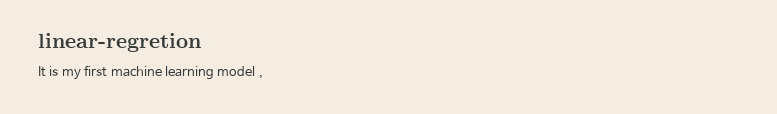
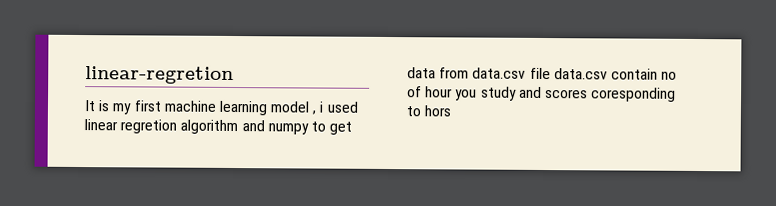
(263, 77) none -> [319,101,359,113] [84,119,353,135] [407,67,678,80] [407,86,677,102] [406,105,452,117] i used linear regretion algorithm and numpy to get data from data.csv file data.csv contain no of hour you study and scores coresponding to hors

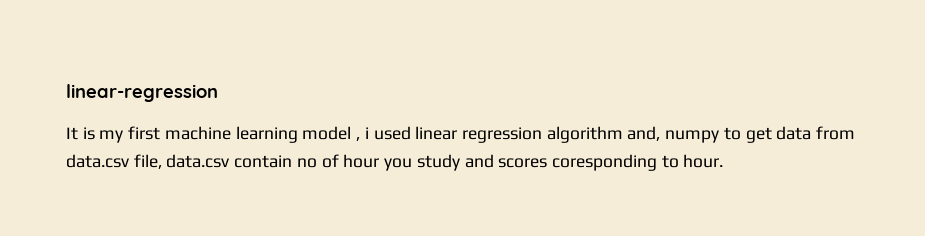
[85,66,234,84] linear-regretion -> [66,84,218,102] linear-regression
[120,119,265,135] regretion algorithm and -> [461,126,661,143] regression algorithm and,
[529,67,551,80] file -> [133,154,162,169] file,
[424,105,452,117] hors -> [683,154,724,168] hour.

